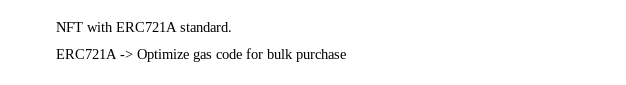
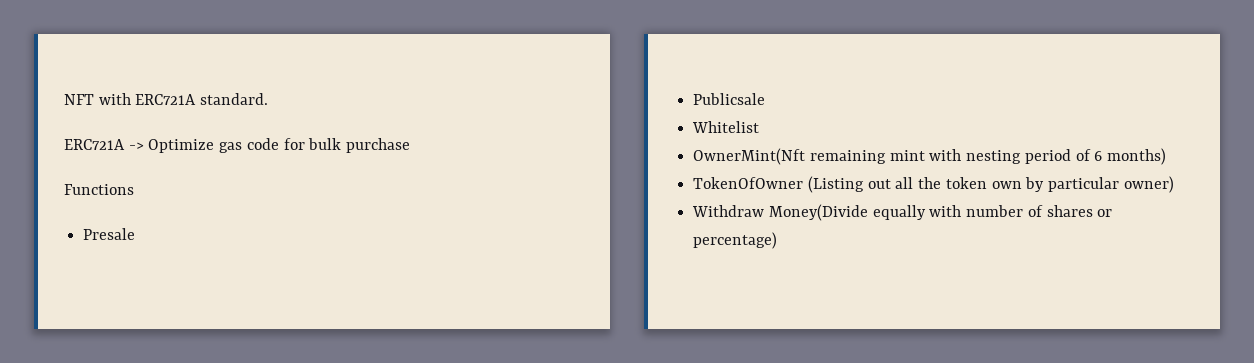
(346, 55) none -> [64,184,134,195] [83,228,136,240] [693,93,766,105] [692,121,760,133] [693,148,1167,165] [693,176,1174,193] [692,204,1113,221] [693,232,778,249] // Functions // Presale // Publicsale // Whitelist // OwnerMint(Nft remaining mint with nesting period of 6 months) // TokenOfOwner (Listing out all the token own by particular owner) // Withdraw Money(Divide equally with number of shares or percentage)

